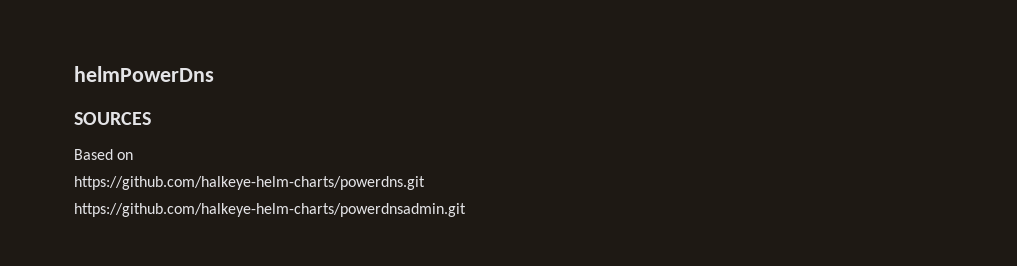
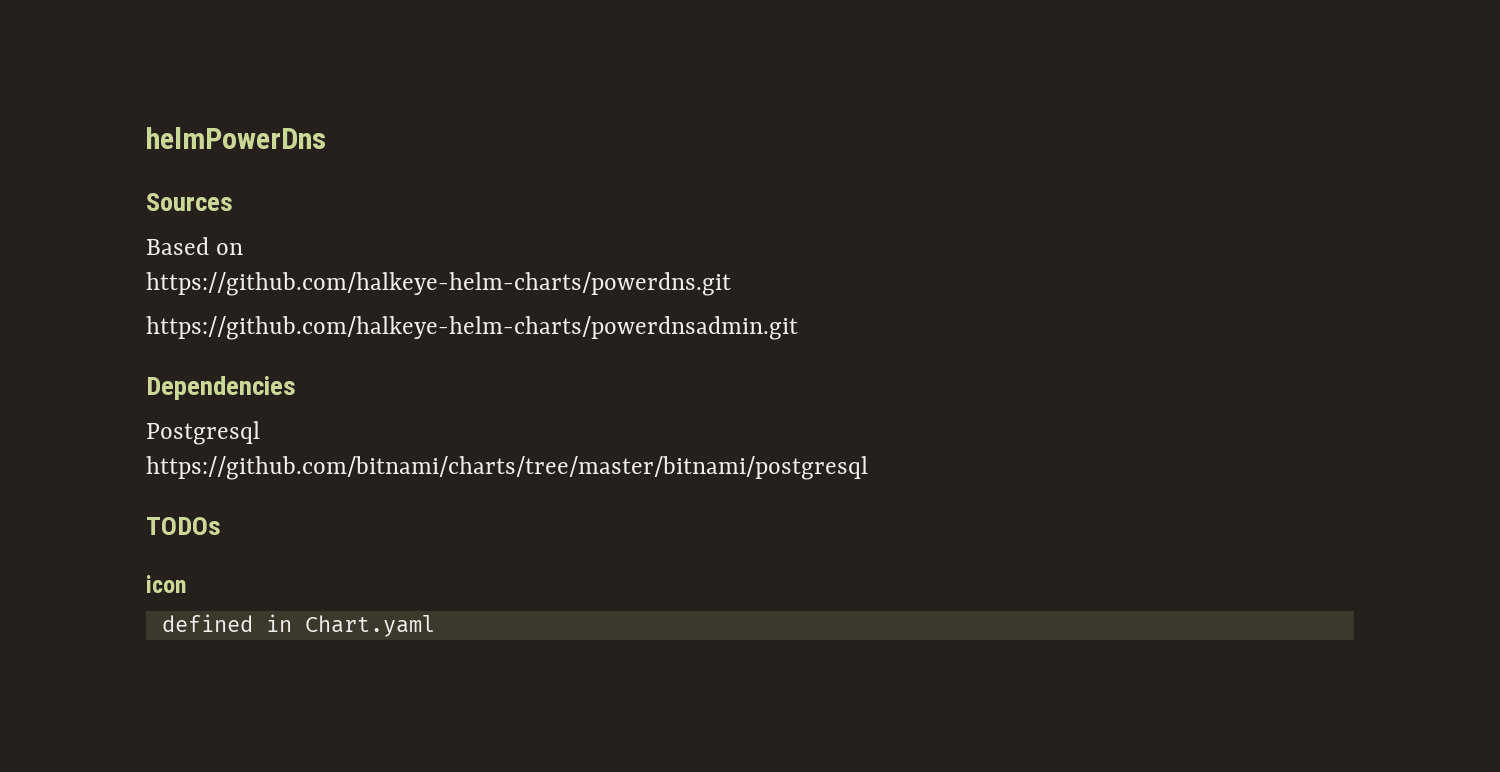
[74,112,151,125] SOURCES -> [146,193,233,211] Sources
(466, 210) none -> [146,376,296,400] [146,421,260,445] [146,456,868,480] [146,517,221,535] [146,575,187,593] [161,614,435,637] // Dependencies // Postgresql // https://github.com/bitnami/charts/tree/master/bitnami/postgresql // TODOs // icon // defined in Chart.yaml

